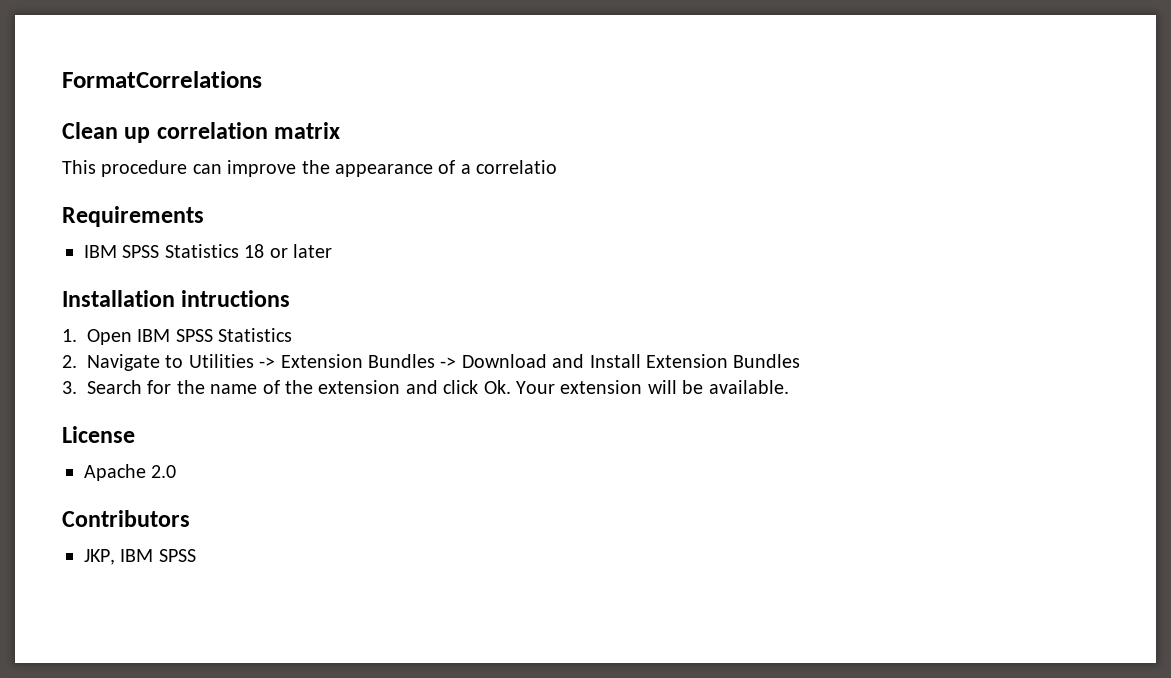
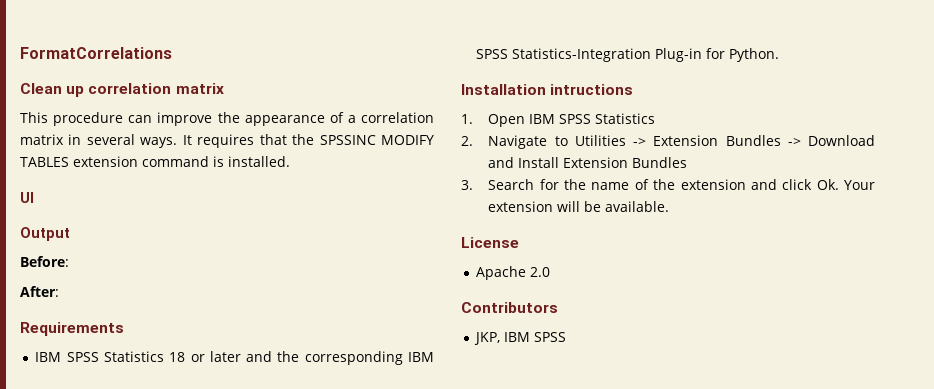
[476,160,558,174] correlatio -> [361,112,434,123] [20,134,435,148] [20,156,290,167] [20,192,34,203] [20,227,70,241] [20,256,69,267] [20,286,59,297] correlation matrix in several ways. It requires that the SPSSINC MODIFY TABLES extension command is installed. // UI // Output // Before: // After:
(332, 251) none -> [246,351,434,365] [476,48,780,62] and the corresponding IBM SPSS Statistics-Integration Plug-in for Python.

